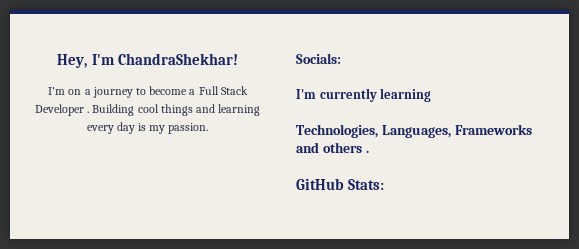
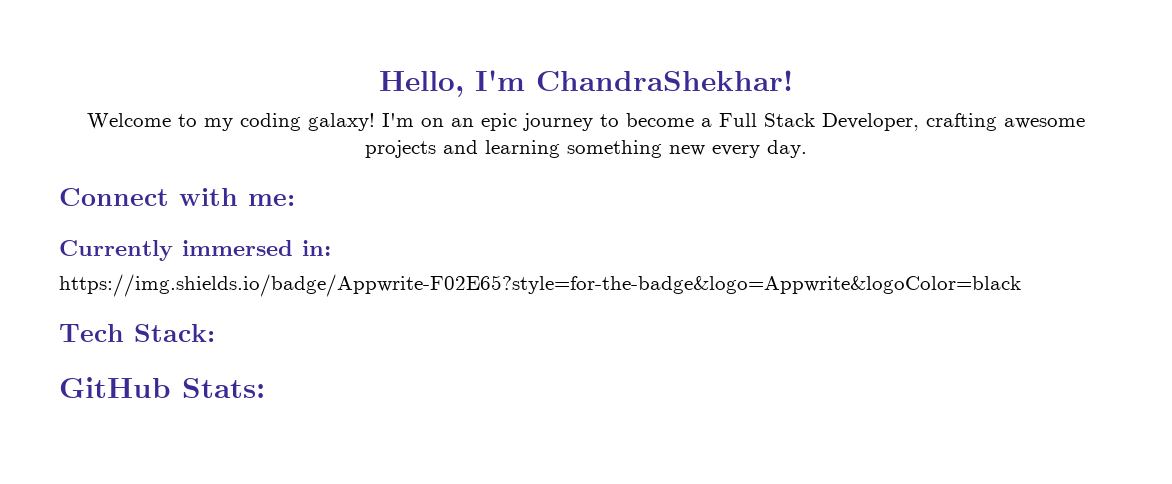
[57,54,88,68] Hey, -> [379,71,464,97] Hello,
[48,87,91,95] I'm on a -> [87,113,517,131] Welcome to my coding galaxy! I'm on an epic
[34,104,261,116] [86,122,209,134] [296,53,341,64] [296,88,432,102] [296,124,532,138] [296,142,369,153] Developer . Building cool things and learning every day is my passion. // Socials: // I'm currently learning // Technologies, Languages, Frameworks and others . -> [822,113,1085,131] [365,140,807,158] [59,188,295,206] [59,240,331,261] [59,274,1021,297] [59,324,215,342] Developer, crafting awesome projects and learning something new every day. // Connect with me: // Currently immersed in: // https://img.shields.io/badge/Appwrite-F02E65?style=for-the-badge&logo=Appwrite&logoColor=black // Tech Stack:

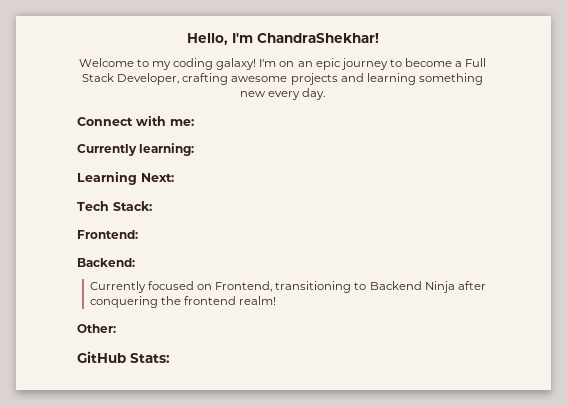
[182,240,331,256] [59,274,1021,297] immersed in: // https://img.shields.io/badge/Appwrite-F02E65?style=for-the-badge&logo=Appwrite&logoColor=black -> [139,143,195,156] [77,171,174,185] learning: // Learning Next:
(215, 333) none -> [77,230,138,239] [77,258,135,267] [89,281,486,293] [89,296,277,308] [77,324,116,333] // Frontend: // Backend: // Currently focused on Frontend, transitioning to Backend Ninja after conquering the frontend realm! // Other:

